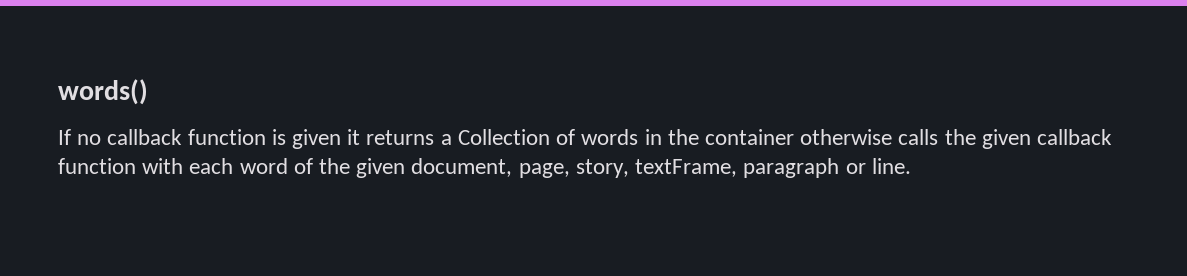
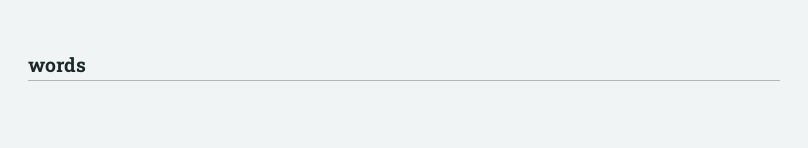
[58,79,148,105] [58,129,1112,149] [58,158,911,178] words() // If no callback function is given it returns a Collection of words in the container otherwise calls the given callback function with each word of the given document, page, story, textFrame, paragraph or line. -> [28,57,86,73] words

